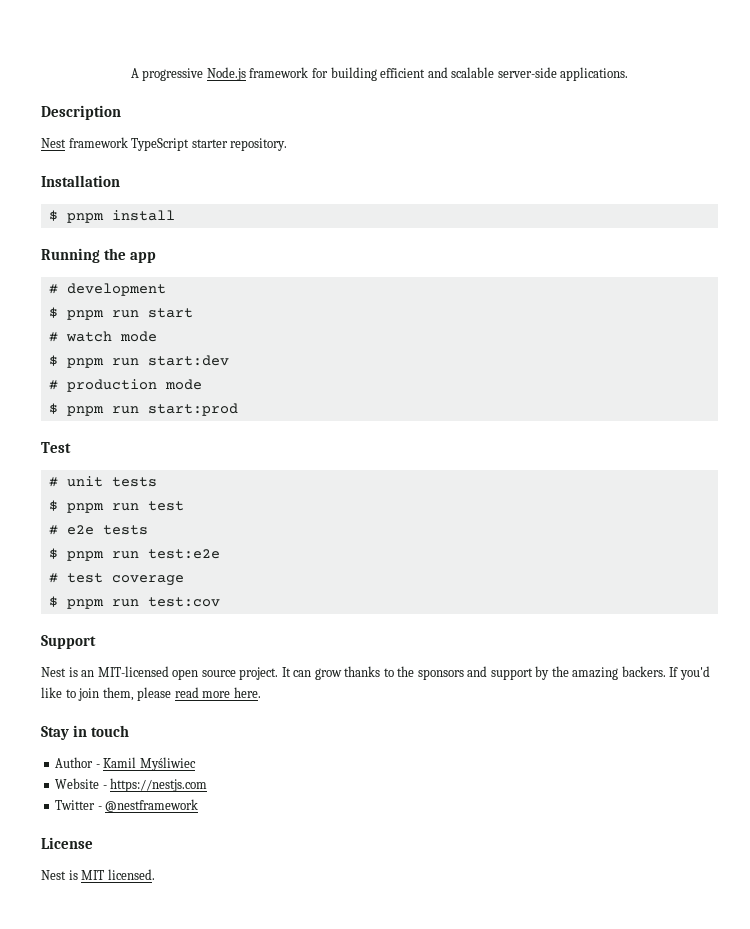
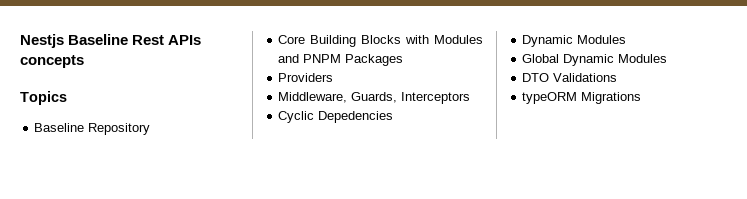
[130,67,629,81] [41,105,121,120] [41,137,288,151] [41,175,120,187] [48,210,175,223] [41,248,156,263] [48,283,166,296] [48,307,193,320] [48,331,157,342] [48,355,229,368] [48,379,202,392] [48,403,238,416] [41,442,71,453] [48,476,157,487] [48,500,184,513] [48,525,148,535] [48,548,220,561] [48,573,184,586] [48,596,220,609] [41,635,96,649] [41,666,710,680] [41,687,261,701] [41,725,129,740] [55,757,196,771] [55,778,208,792] [55,799,199,812] [41,837,93,849] [41,869,155,880] A progressive Node.js framework for building efficient and scalable server-side applications. // Description // Nest framework TypeScript starter repository. // Installation // $ pnpm install // Running the app // # development // $ pnpm run start // # watch mode // $ pnpm run start:dev // # production mode // $ pnpm run start:prod // Test // # unit tests // $ pnpm run test // # e2e tests // $ pnpm run test:e2e // # test coverage // $ pnpm run test:cov // Support // Nest is an MIT-licensed open source project. It can grow thanks to the sponsors and support by the amazing backers. If you'd like to join them, please read more here. // Stay in touch // Author - Kamil Myśliwiec // Website - https://nestjs.com // Twitter - @nestframework // License // Nest is MIT licensed. -> [20,34,202,48] [20,55,84,68] [20,91,67,105] [34,123,151,135] [278,35,483,47] [278,54,404,66] [278,73,334,82] [278,92,471,104] [278,111,394,123] [522,35,627,47] [522,54,668,66] [522,73,618,82] [522,92,642,104] Nestjs Baseline Rest APIs concepts // Topics // Baseline Repository // Core Building Blocks with Modules and PNPM Packages // Providers // Middleware, Guards, Interceptors // Cyclic Depedencies // Dynamic Modules // Global Dynamic Modules // DTO Validations // typeORM Migrations

